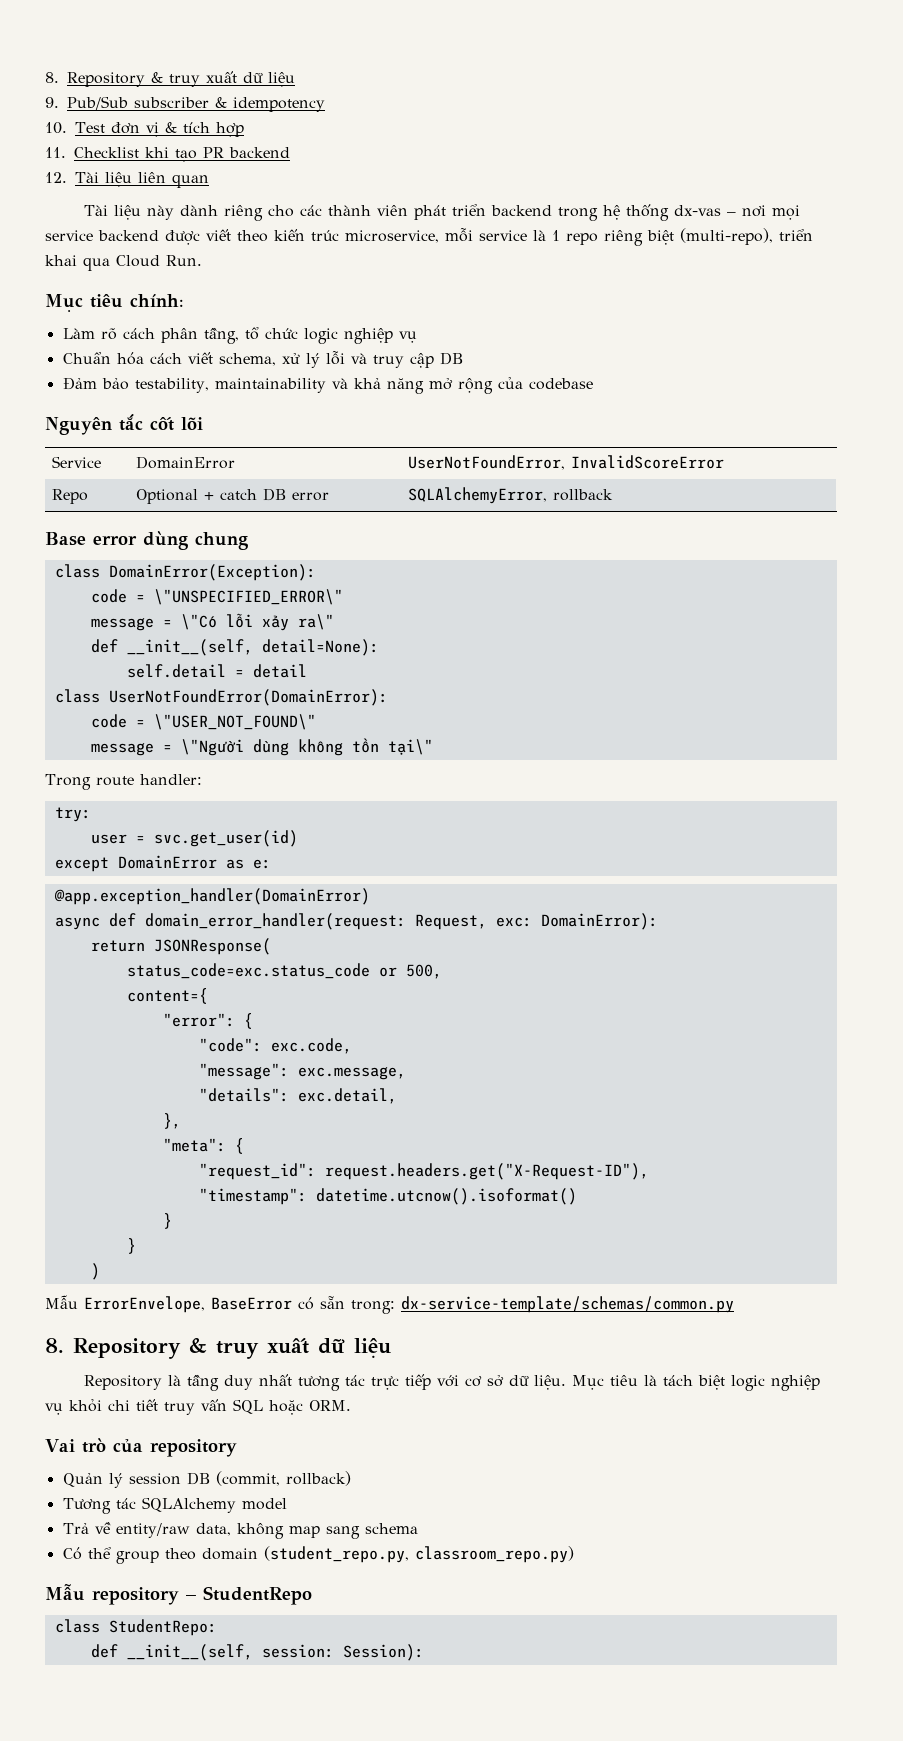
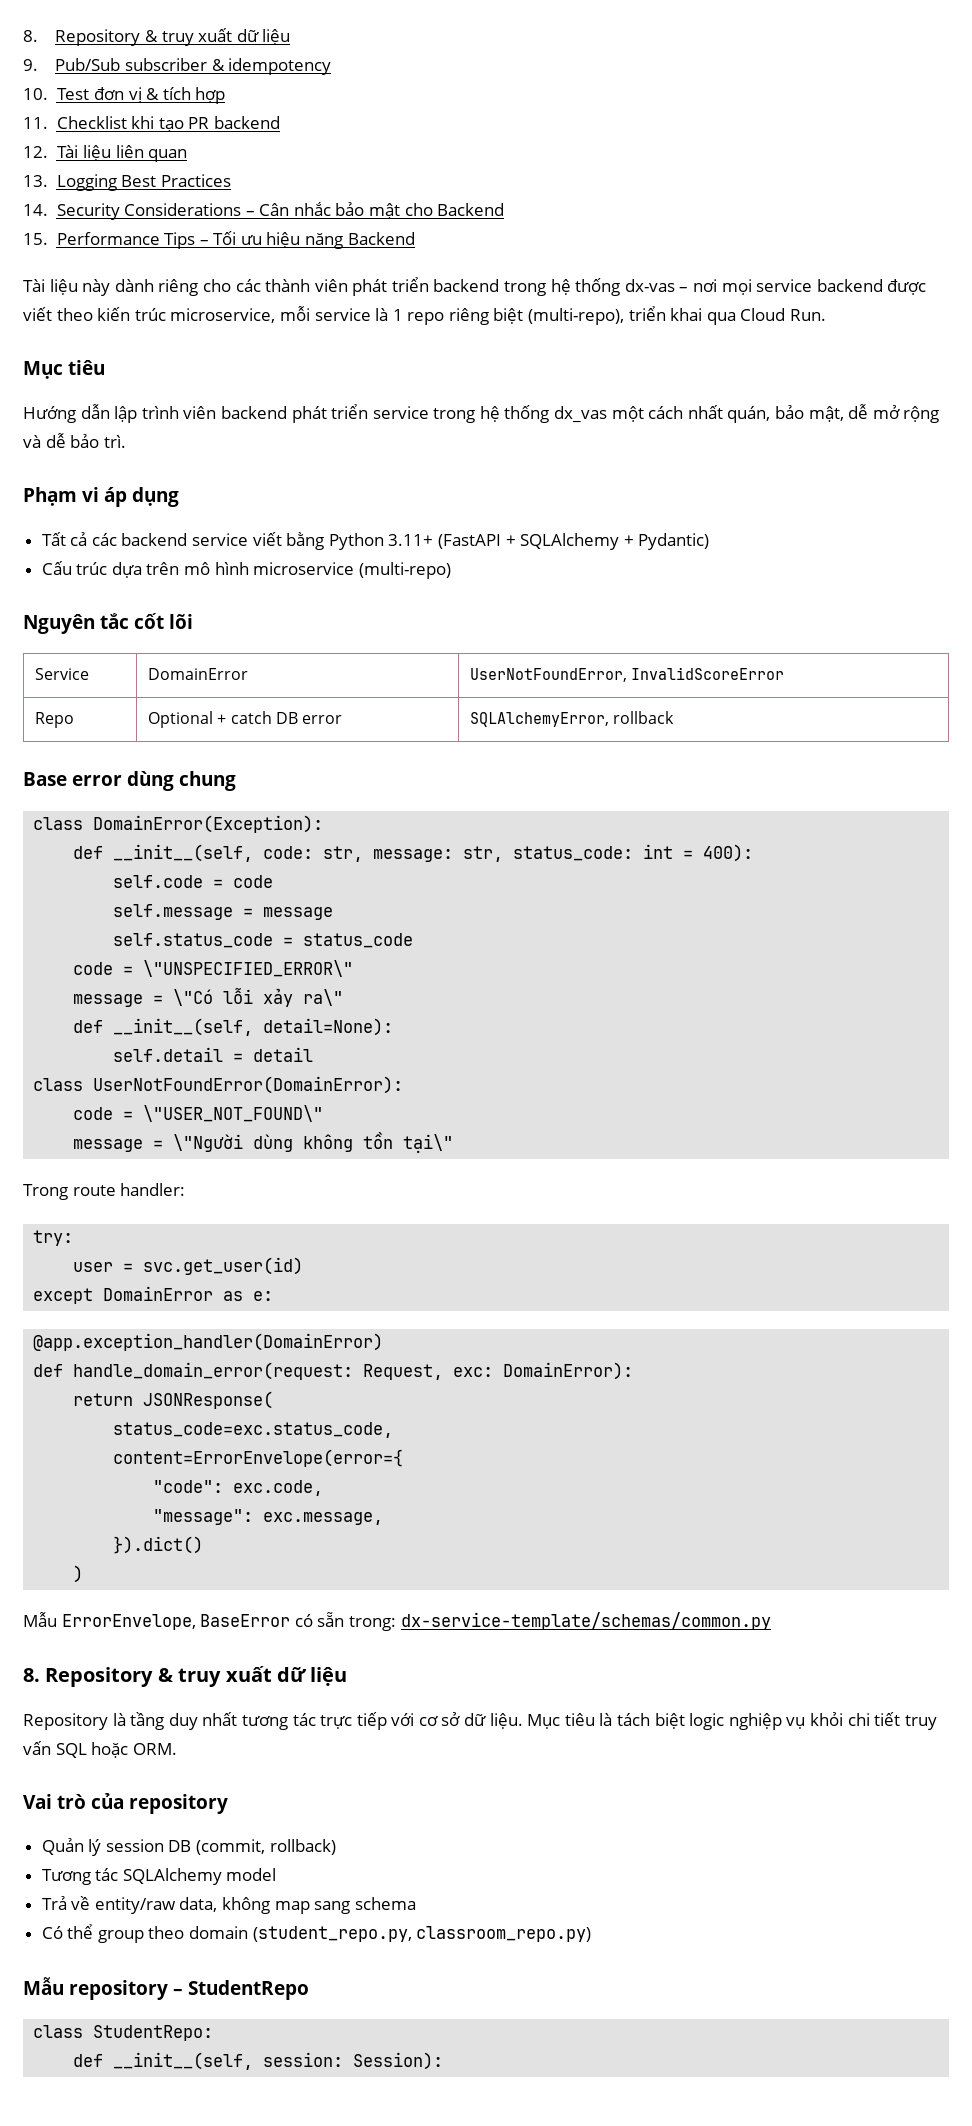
(209, 181) none -> [23,174,231,191] [23,202,505,220] [23,231,415,249] // 13. Logging Best Practices // 14. Security Considerations – Cân nhắc bảo mật cho Backend // 15. Performance Tips – Tối ưu hiệu năng Backend
[130,294,184,307] [62,327,417,344] [62,351,463,368] [62,377,593,394] chính: // Làm rõ cách phân tầng, tổ chức logic nghiệp vụ // Chuẩn hóa cách viết schema, xử lý lỗi và truy cập DB // Đảm bảo testability, maintainability và khả năng mở rộng của codebase -> [23,404,940,423] [23,433,126,448] [23,487,179,507] [41,532,710,550] [41,561,451,579] // Hướng dẫn lập trình viên backend phát triển service trong hệ thống dx_vas một cách nhất quán, bảo mật, dễ mở rộng và dễ bảo trì. // Phạm vi áp dụng // Tất cả các backend service viết bằng Python 3.11+ (FastAPI + SQLAlchemy + Pydantic) // Cấu trúc dựa trên mô hình microservice (multi-repo)
(316, 572) none -> [73,844,754,862] [113,875,274,888] [113,904,334,920] [113,933,414,948] // def __init__(self, code: str, message: str, status_code: int = 400): // self.code = code // self.message = message // self.status_code = status_code
[54,913,406,930] async def domain_error_handler(request: -> [33,1362,354,1380] def handle_domain_error(request:
[126,963,442,979] [126,988,208,1004] [162,1013,253,1029] [198,1038,352,1054] [198,1063,406,1080] [198,1088,397,1104] [162,1113,181,1129] [162,1138,244,1154] [198,1163,649,1180] [198,1188,577,1205] [162,1213,172,1229] [126,1238,136,1254] status_code=exc.status_code or 500, // content={ // "error": { // "code": exc.code, // "message": exc.message, // "details": exc.detail, // }, // "meta": { // "request_id": request.headers.get("X-Request-ID"), // "timestamp": datetime.utcnow().isoformat() // } // } -> [113,1422,394,1438] [113,1449,404,1467] [153,1480,324,1496] [153,1509,384,1525] [113,1536,204,1554] status_code=exc.status_code, // content=ErrorEnvelope(error={ // "code": exc.code, // "message": exc.message, // }).dict()

